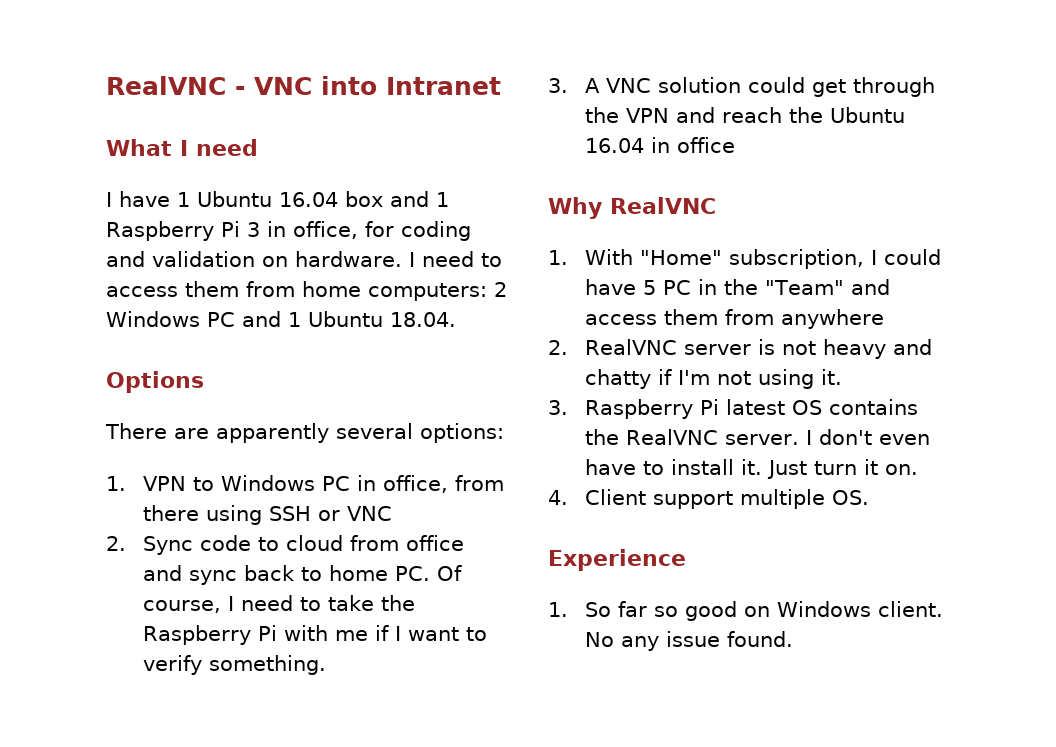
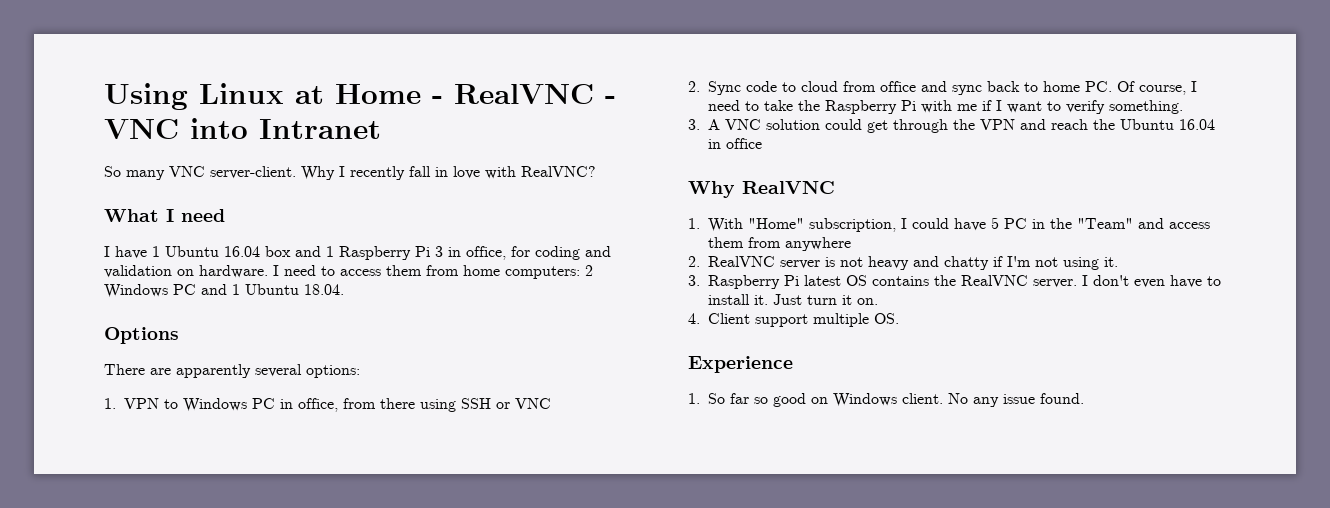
(106, 85) none -> [104,83,443,110] Using Linux at Home -
(501, 86) none -> [104,166,596,180] // So many VNC server-client. Why I recently fall in love with RealVNC?

